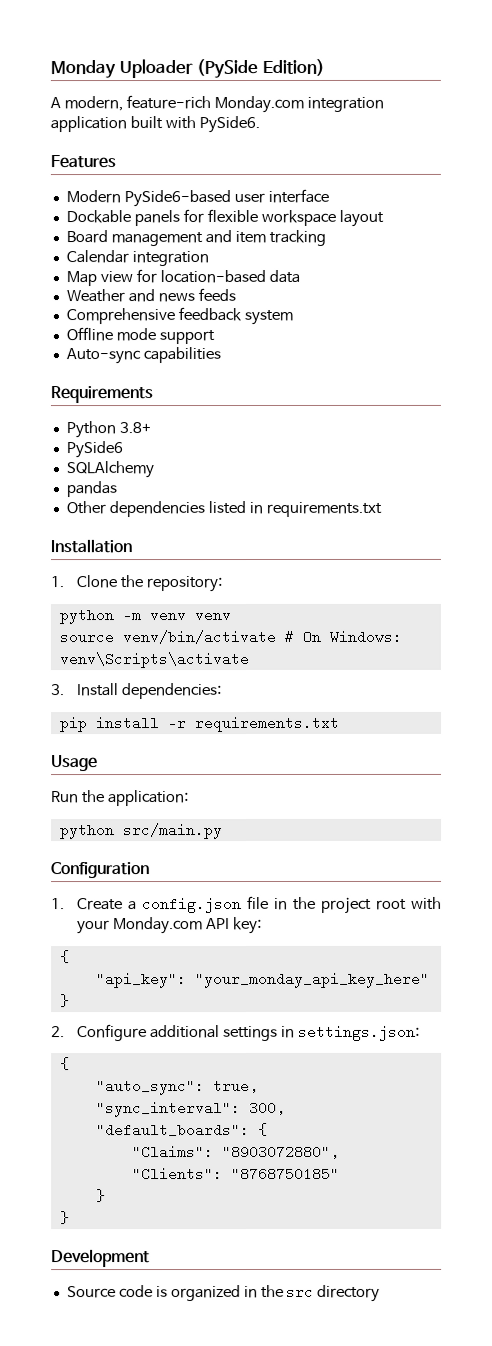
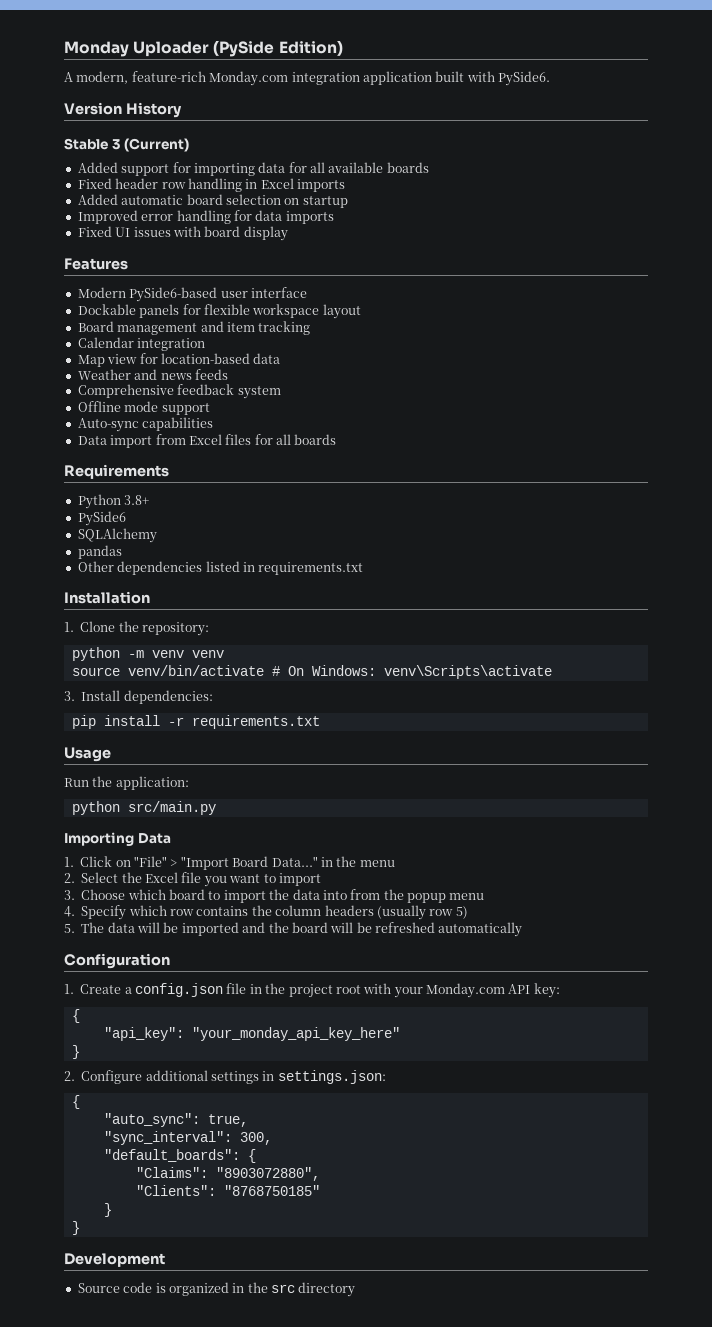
(260, 124) none -> [64,102,182,118] [64,138,190,152] [77,162,429,176] [77,178,345,192] [77,194,348,208] [77,210,334,224] [77,226,288,241] // Version History // Stable 3 (Current) // Added support for importing data for all available boards // Fixed header row handling in Excel imports // Added automatic board selection on startup // Improved error handling for data imports // Fixed UI issues with board display
(221, 355) none -> [77,434,337,448] // Data import from Excel files for all boards
(223, 831) none -> [64,832,171,846] [64,856,395,870] [64,872,321,887] [64,889,485,903] [64,905,468,920] [64,922,523,937] // Importing Data // 1. Click on "File" > "Import Board Data..." in the menu // 2. Select the Excel file you want to import // 3. Choose which board to import the data into from the popup menu // 4. Specify which row contains the column headers (usually row 5) // 5. The data will be imported and the board will be refreshed automatically

